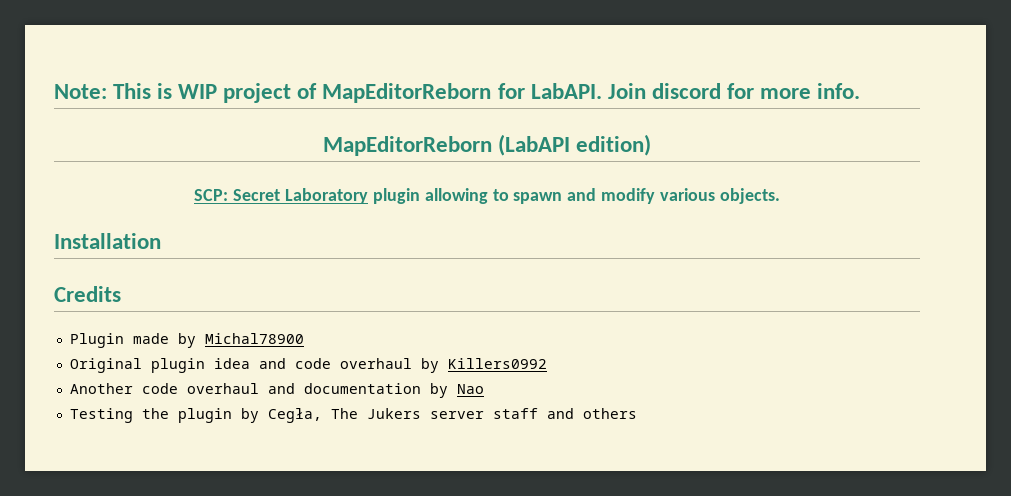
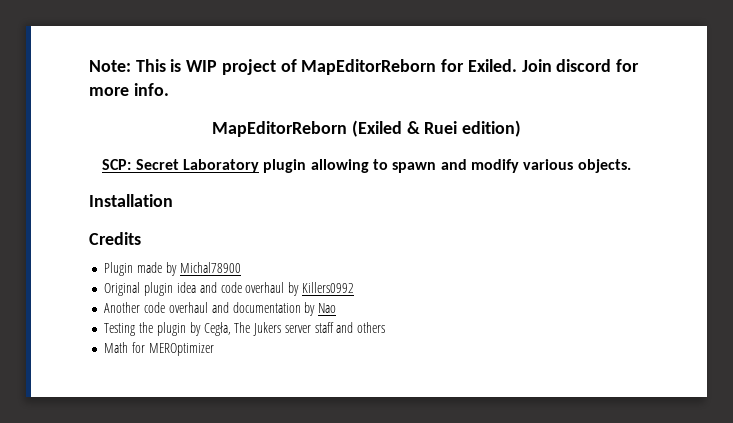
[530,83,602,99] LabAPI. -> [467,59,517,72] Exiled.
[498,134,570,156] (LabAPI -> [351,120,458,137] (Exiled & Ruei
(637, 413) none -> [104,342,214,356] // Math for MEROptimizer

